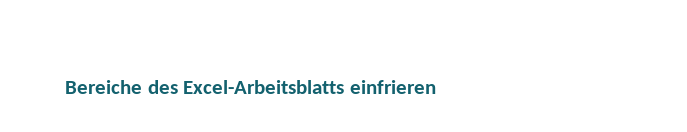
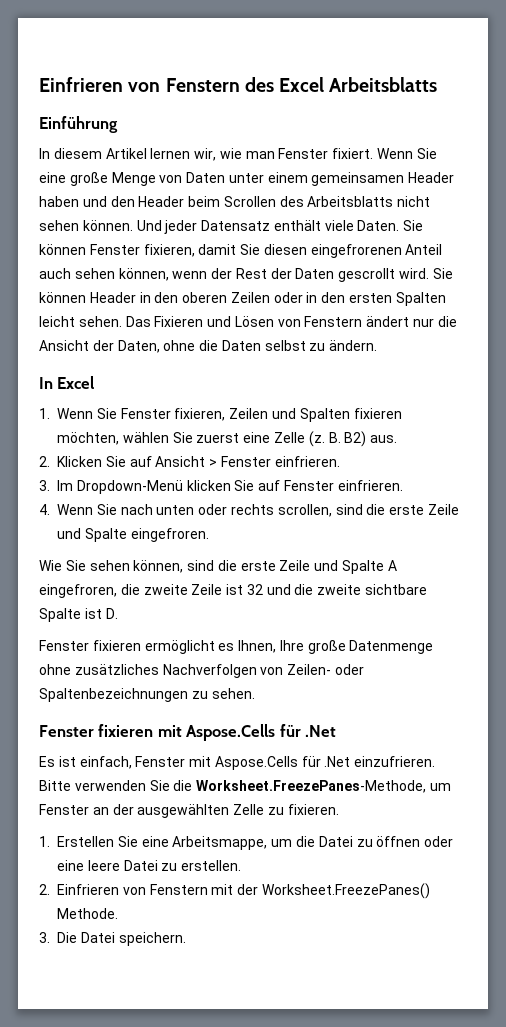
[65,80,436,94] Bereiche des Excel-Arbeitsblatts einfrieren -> [39,77,438,92] [39,116,118,133] [39,148,437,161] [39,172,455,186] [39,196,431,207] [39,220,424,234] [39,244,443,258] [39,268,453,282] [39,292,446,306] [39,316,457,327] [39,340,378,353] [39,376,95,389] [39,408,402,422] [57,431,398,447] [39,456,340,467] [39,480,403,494] [39,504,459,517] [57,528,209,542] [39,560,397,574] [39,584,428,598] [39,608,118,622] [39,640,434,654] [39,664,364,678] [39,688,255,702] [39,724,337,741] [39,756,436,770] [39,780,451,793] [39,804,339,818] [39,836,454,850] [57,860,242,871] [39,883,430,899] [57,908,119,919] [39,932,186,946] Einfrieren von Fenstern des Excel Arbeitsblatts // Einführung // In diesem Artikel lernen wir, wie man Fenster fixiert. Wenn Sie eine große Menge von Daten unter einem gemeinsamen Header haben und den Header beim Scrollen des Arbeitsblatts nicht sehen können. Und jeder Datensatz enthält viele Daten. Sie können Fenster fixieren, damit Sie diesen eingefrorenen Anteil auch sehen können, wenn der Rest der Daten gescrollt wird. Sie können Header in den oberen Zeilen oder in den ersten Spalten leicht sehen. Das Fixieren und Lösen von Fenstern ändert nur die Ansicht der Daten, ohne die Daten selbst zu ändern. // In Excel // 1. Wenn Sie Fenster fixieren, Zeilen und Spalten fixieren möchten, wählen Sie zuerst eine Zelle (z. B. B2) aus. // 2. Klicken Sie auf Ansicht > Fenster einfrieren. // 3. Im Dropdown-Menü klicken Sie auf Fenster einfrieren. // 4. Wenn Sie nach unten oder rechts scrollen, sind die erste Zeile und Spalte eingefroren. // Wie Sie sehen können, sind die erste Zeile und Spalte A eingefroren, die zweite Zeile ist 32 und die zweite sichtbare Spalte ist D. // Fenster fixieren ermöglicht es Ihnen, Ihre große Datenmenge ohne zusätzliches Nachverfolgen von Zeilen- oder Spaltenbezeichnungen zu sehen. // Fenster fixieren mit Aspose.Cells für .Net // Es ist einfach, Fenster mit Aspose.Cells für .Net einzufrieren. Bitte verwenden Sie die Worksheet.FreezePanes-Methode, um Fenster an der ausgewählten Zelle zu fixieren. // 1. Erstellen Sie eine Arbeitsmappe, um die Datei zu öffnen oder eine leere Datei zu erstellen. // 2. Einfrieren von Fenstern mit der Worksheet.FreezePanes() Methode. // 3. Die Datei speichern.

